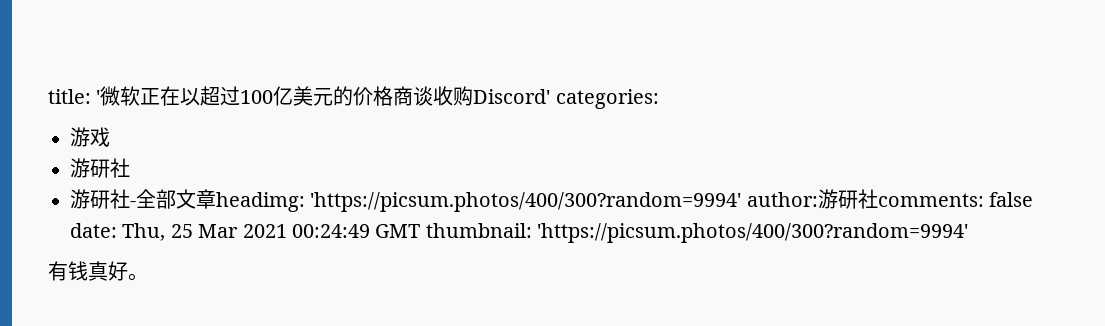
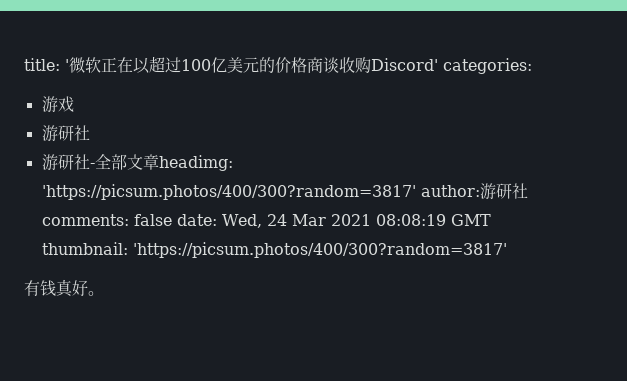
[310,192,742,212] 'https://picsum.photos/400/300?random=9994' -> [41,184,416,200] 'https://picsum.photos/400/300?random=3817'
[122,223,193,241] Thu, 25 -> [221,214,287,228] Wed, 24
[292,224,370,238] 00:24:49 -> [375,214,446,226] 08:08:19
[537,223,969,243] 'https://picsum.photos/400/300?random=9994' -> [132,242,507,258] 'https://picsum.photos/400/300?random=3817'

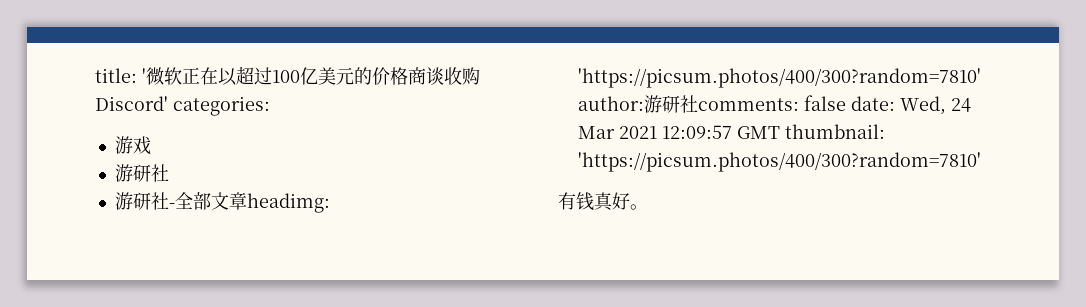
[41,184,416,200] 'https://picsum.photos/400/300?random=3817' -> [577,68,981,88] 'https://picsum.photos/400/300?random=7810'
[375,214,446,226] 08:08:19 -> [661,125,732,139] 12:09:57
[132,242,507,258] 'https://picsum.photos/400/300?random=3817' -> [577,152,981,172] 'https://picsum.photos/400/300?random=7810'

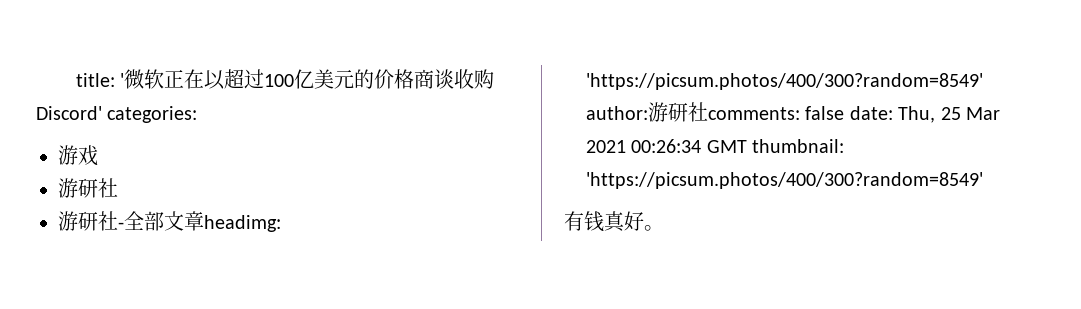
[577,68,981,88] 'https://picsum.photos/400/300?random=7810' -> [586,73,983,90] 'https://picsum.photos/400/300?random=8549'
[899,96,971,115] Wed, 24 -> [898,106,961,123] Thu, 25
[661,125,732,139] 12:09:57 -> [631,139,702,153] 00:26:34
[577,152,981,172] 'https://picsum.photos/400/300?random=7810' -> [586,172,983,189] 'https://picsum.photos/400/300?random=8549'

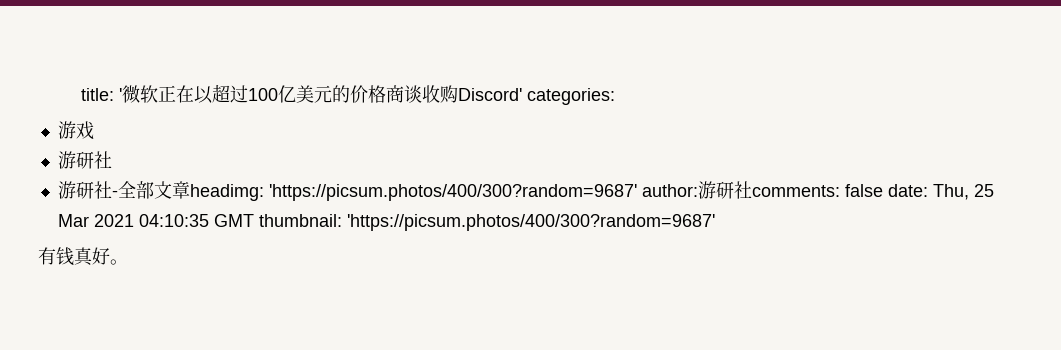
[586,73,983,90] 'https://picsum.photos/400/300?random=8549' -> [268,184,637,201] 'https://picsum.photos/400/300?random=9687'
[631,139,702,153] 00:26:34 -> [138,214,209,227] 04:10:35
[586,172,983,189] 'https://picsum.photos/400/300?random=8549' -> [346,214,715,231] 'https://picsum.photos/400/300?random=9687'

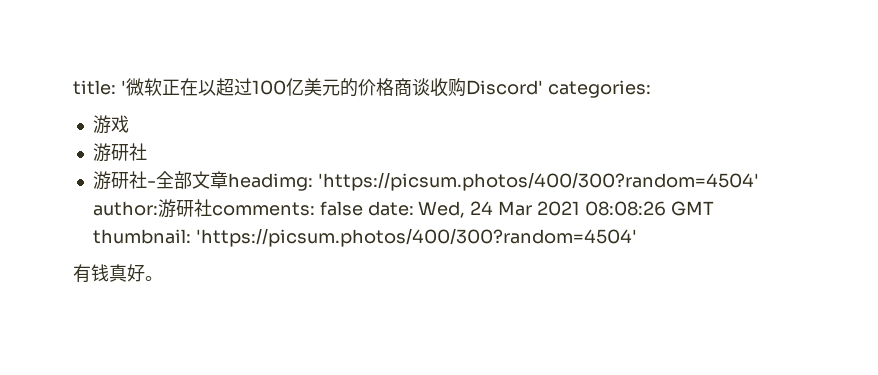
[268,184,637,201] 'https://picsum.photos/400/300?random=9687' -> [317,172,759,191] 'https://picsum.photos/400/300?random=4504'
[932,184,994,200] Thu, 25 -> [418,201,494,218] Wed, 24
[138,214,209,227] 04:10:35 -> [584,201,666,216] 08:08:26
[346,214,715,231] 'https://picsum.photos/400/300?random=9687' -> [195,228,637,247] 'https://picsum.photos/400/300?random=4504'

